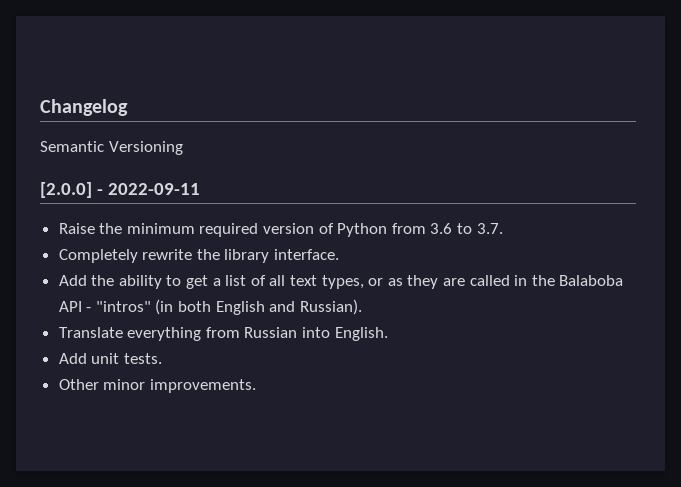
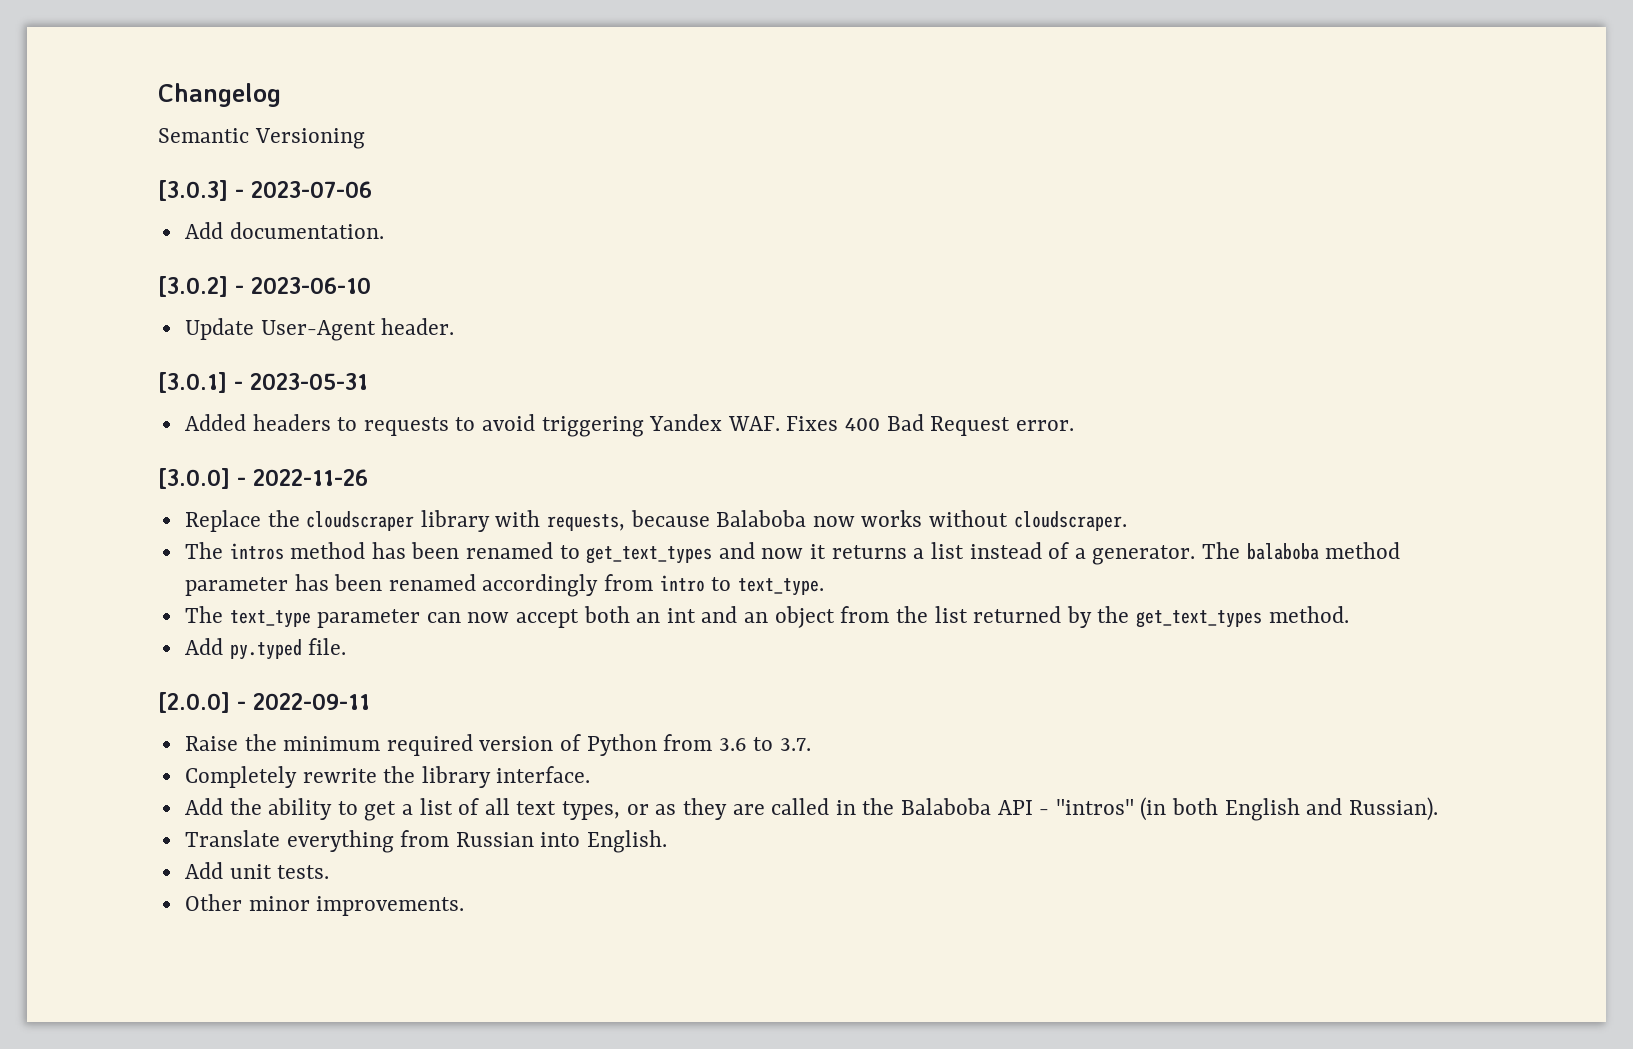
(183, 148) none -> [158,180,372,201] [184,222,384,239] [158,276,371,297] [184,318,455,341] [158,372,368,393] [184,414,1074,437] [158,468,368,489] [184,510,1127,532] [184,542,1401,565] [184,574,824,597] [184,606,1349,628] [184,638,347,660] // [3.0.3] - 2023-07-06 // Add documentation. // [3.0.2] - 2023-06-10 // Update User-Agent header. // [3.0.1] - 2023-05-31 // Added headers to requests to avoid triggering Yandex WAF. Fixes 400 Bad Request error. // [3.0.0] - 2022-11-26 // Replace the cloudscraper library with requests, because Balaboba now works without cloudscraper. // The intros method has been renamed to get_text_types and now it returns a list instead of a generator. The balaboba method parameter has been renamed accordingly from intro to text_type. // The text_type parameter can now accept both an int and an object from the list returned by the get_text_types method. // Add py.typed file.

